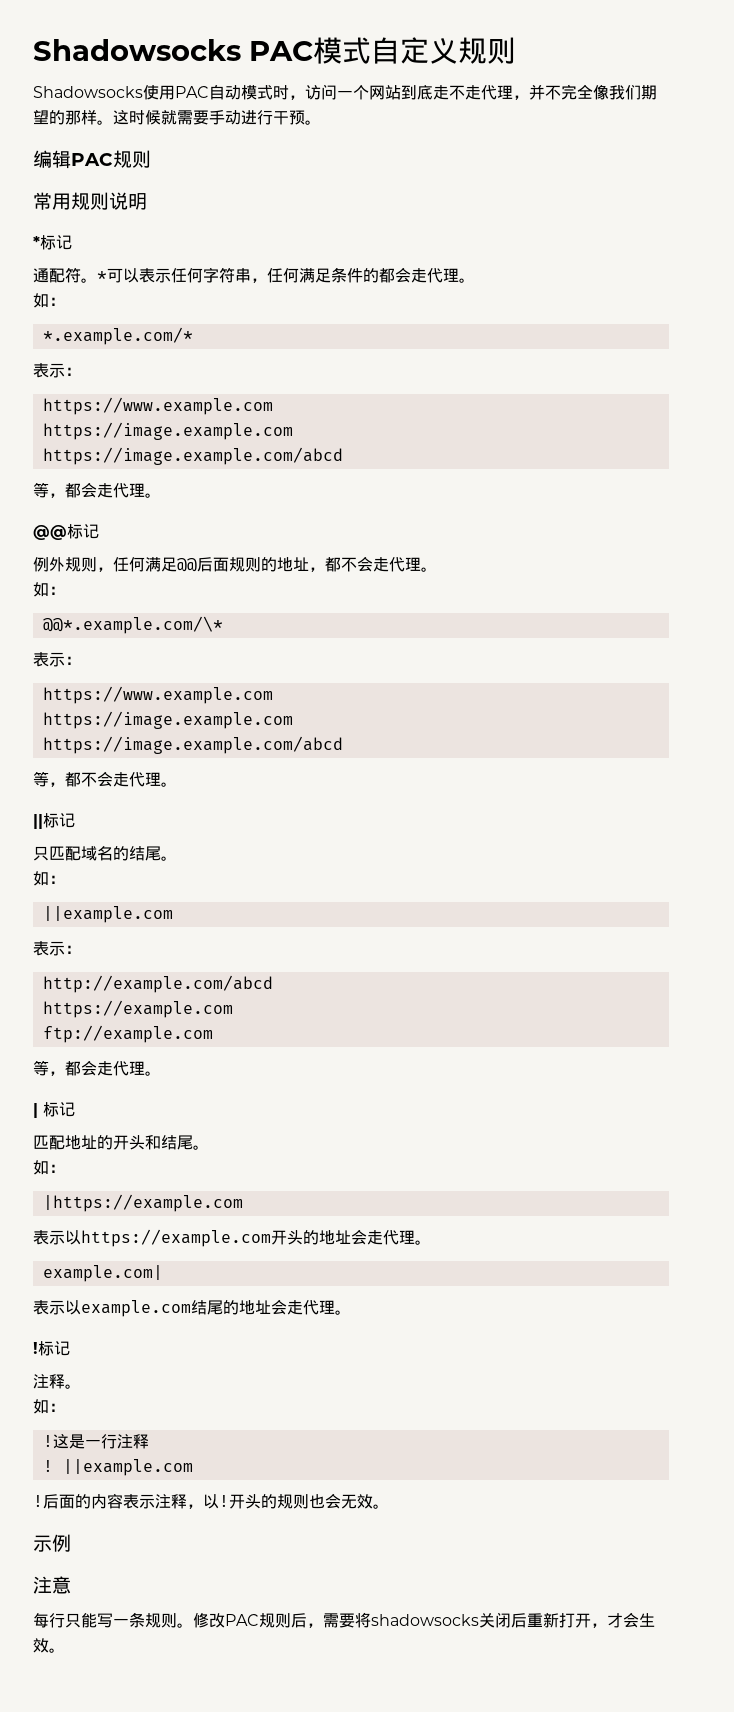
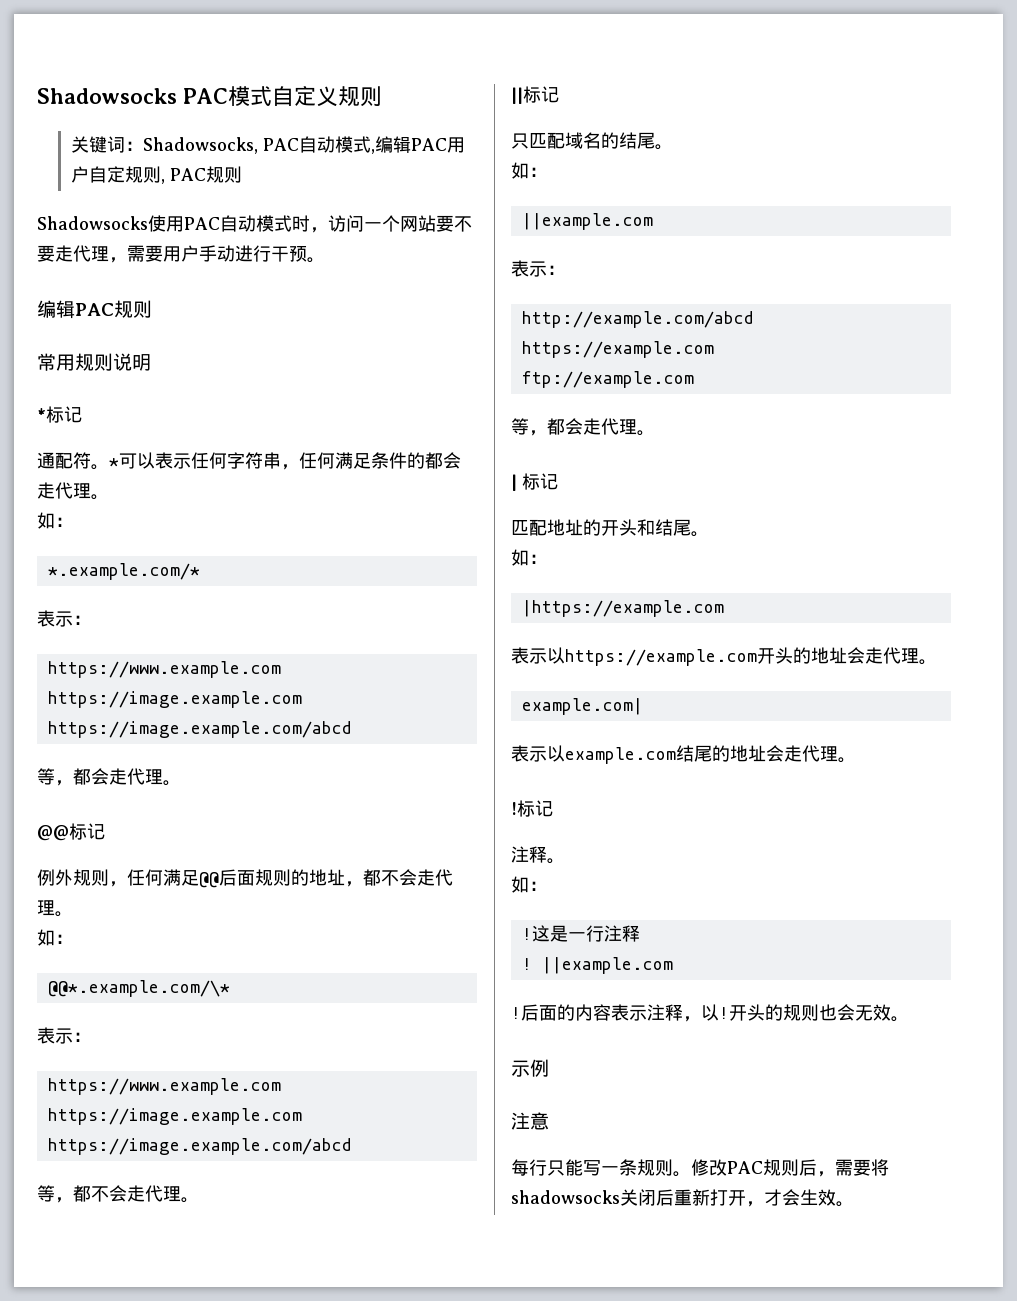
(516, 50) none -> [70,136,465,154] [70,166,242,184] // 关键词：Shadowsocks, PAC自动模式,编辑PAC用户自定规则, PAC规则
[401,84,657,100] [33,109,209,125] 到底走不走代理，并不完全像我们期望的那样。这时候就需要 -> [435,215,472,232] [37,245,199,263] 要不要走代理，需要用户

